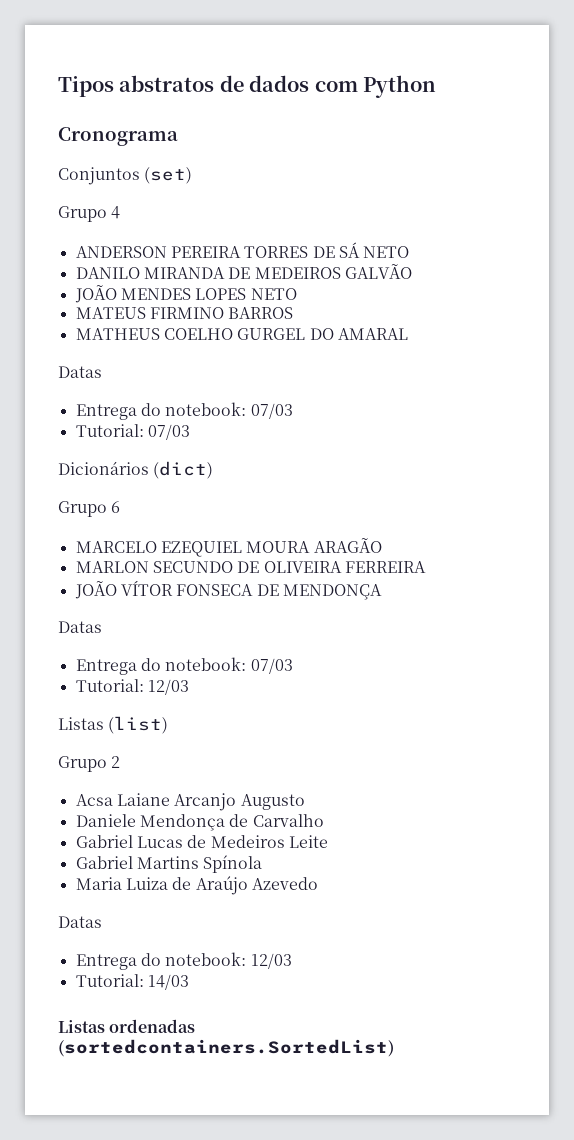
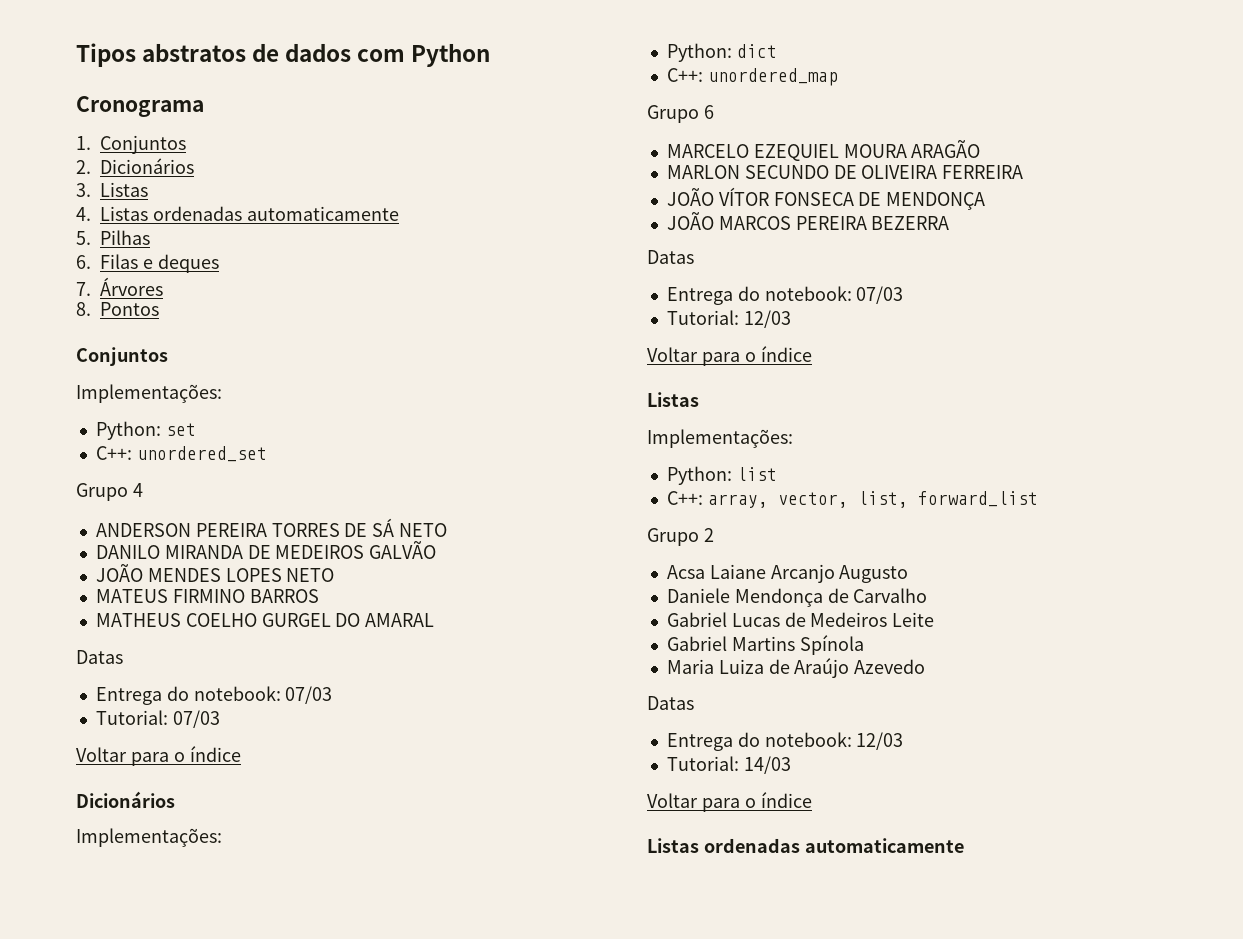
[58,167,193,185] Conjuntos (set) -> [76,135,186,154] [76,158,194,174] [76,182,148,197] [76,206,399,221] [76,230,150,245] [76,254,219,273] [76,277,163,296] [76,302,159,316] [76,347,168,366] [76,384,222,403] [95,421,196,440] [95,446,267,462] 1. Conjuntos // 2. Dicionários // 3. Listas // 4. Listas ordenadas automaticamente // 5. Pilhas // 6. Filas e deques // 7. Árvores // 8. Pontos // Conjuntos // Implementações: // Python: set // C++: unordered_set
[58,461,214,479] Dicionários (dict) -> [76,746,241,766] [76,791,175,808] [76,828,222,847] [666,43,777,62] [666,68,838,86] Voltar para o índice // Dicionários // Implementações: // Python: dict // C++: unordered_map
(382, 592) none -> [666,212,950,230] // JOÃO MARCOS PEREIRA BEZERRA
[58,716,169,734] Listas (list) -> [647,346,812,366] [647,392,699,407] [647,429,793,448] [666,466,777,485] [666,491,1038,508] Voltar para o índice // Listas // Implementações: // Python: list // C++: array, vector, list, forward_list
[58,1019,196,1033] [58,1039,394,1057] // Listas ordenadas (sortedcontainers.SortedList) -> [647,792,812,812] [647,838,964,853] // Voltar para o índice // Listas ordenadas automaticamente

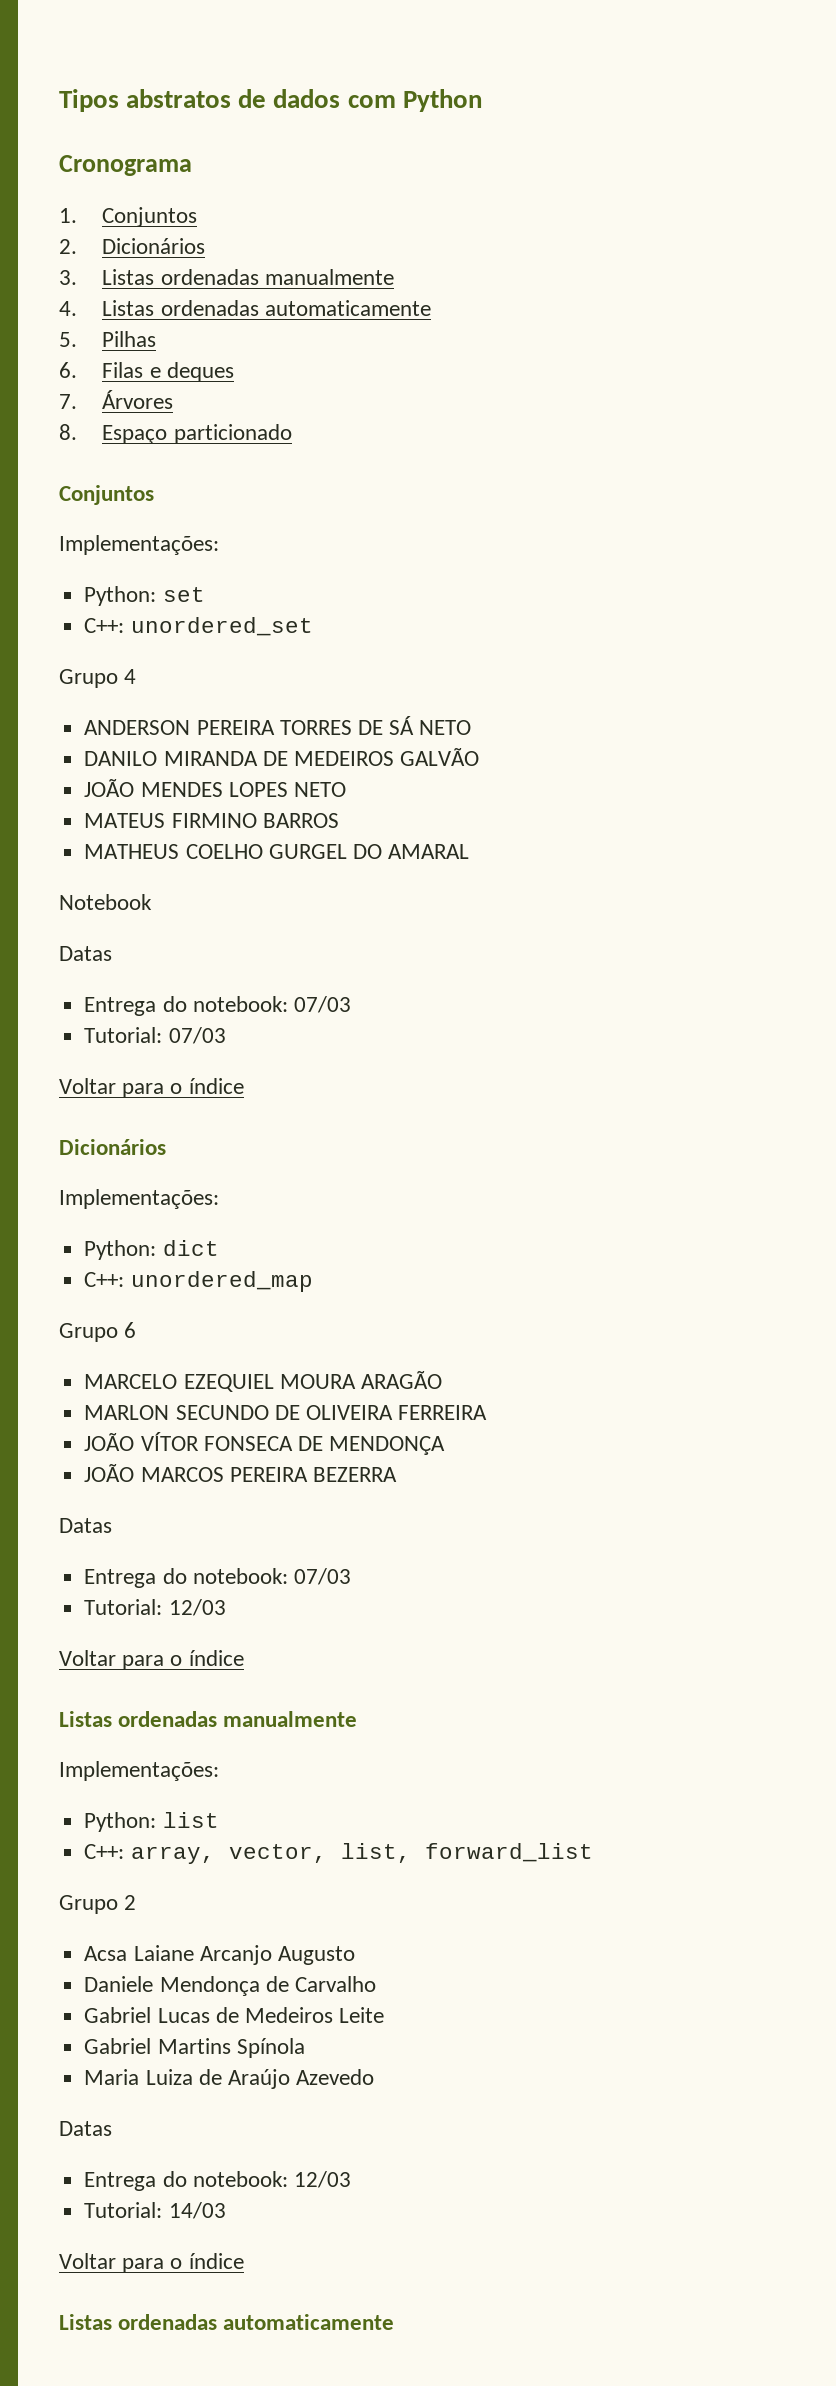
(148, 189) none -> [160,269,394,285] ordenadas manualmente
[100,302,159,316] Pontos -> [102,424,292,444] Espaço particionado
(435, 620) none -> [59,894,152,910] // Notebook
(699, 399) none -> [118,1711,358,1727] ordenadas manualmente

